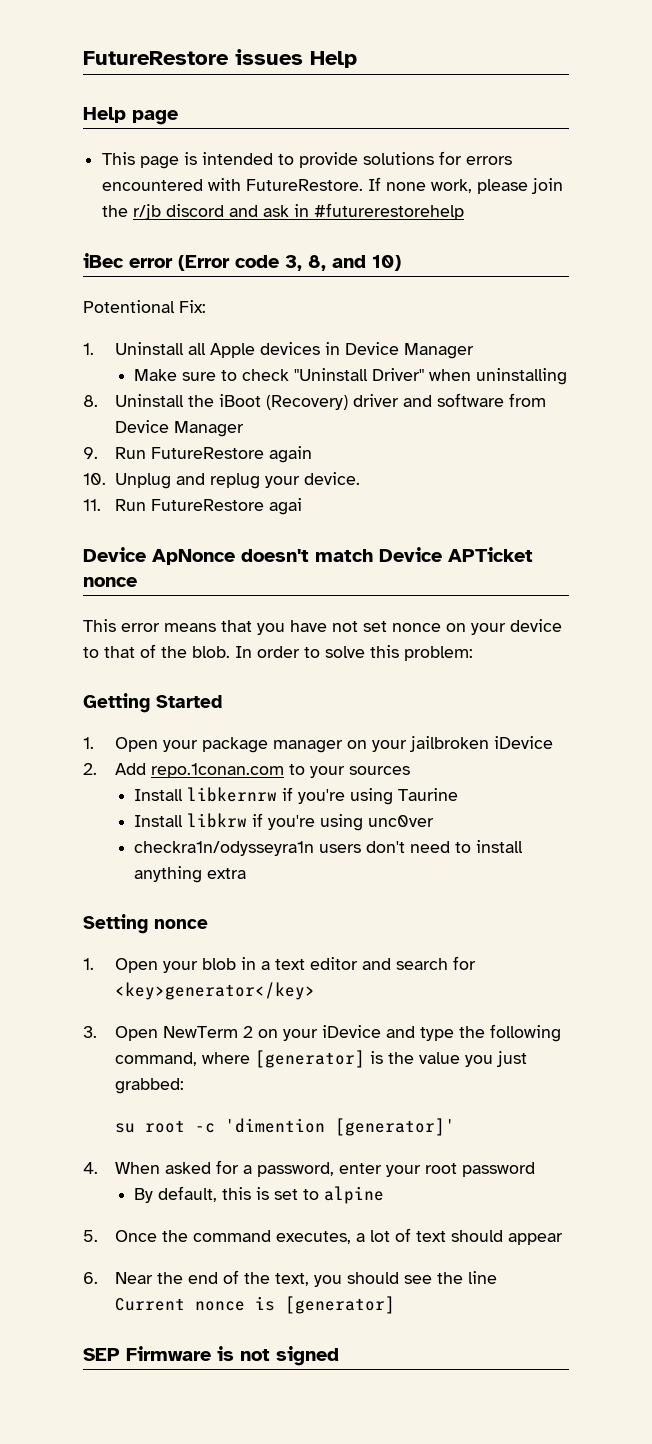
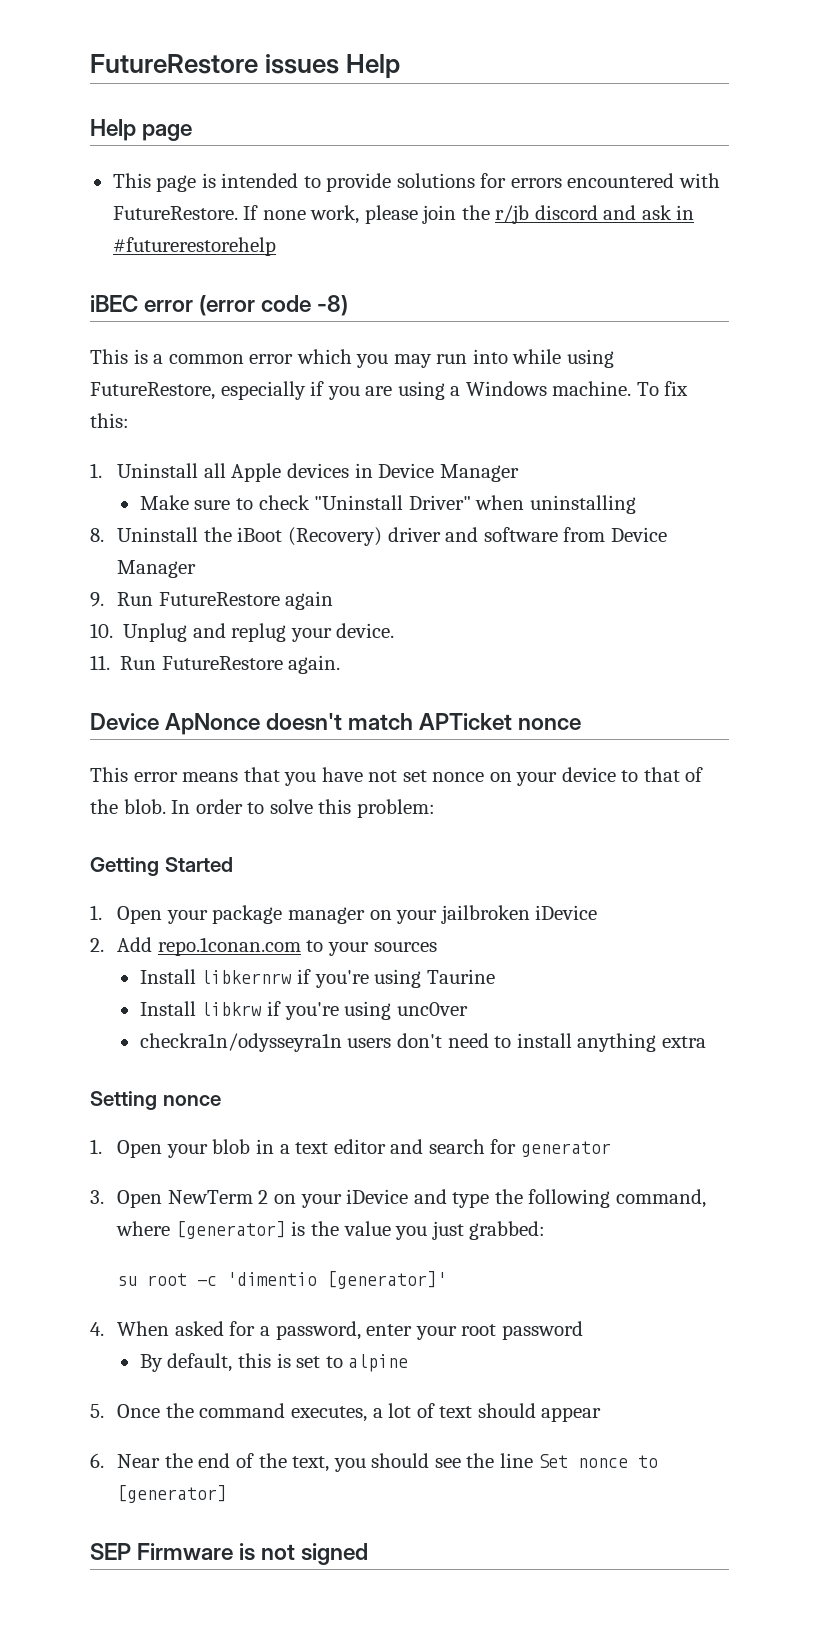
[83,253,401,271] [83,300,206,313] iBec error (Error code 3, 8, and 10) // Potentional Fix: -> [90,295,349,316] [90,349,614,368] [90,381,689,400] [90,413,129,428] iBEC error (error code -8) // This is a common error which you may run into while using FutureRestore, especially if you are using a Windows machine. To fix this:
[269,498,303,515] agai -> [288,655,341,674] again.
[379,547,442,562] Device -> (414, 721) none
[115,982,316,1000] <key>generator</key> -> [520,1141,611,1157] generator
[225,1118,326,1133] 'dimention -> [227,1272,318,1286] 'dimentio
[115,1296,276,1311] Current nonce is -> [538,1454,659,1468] Set nonce to

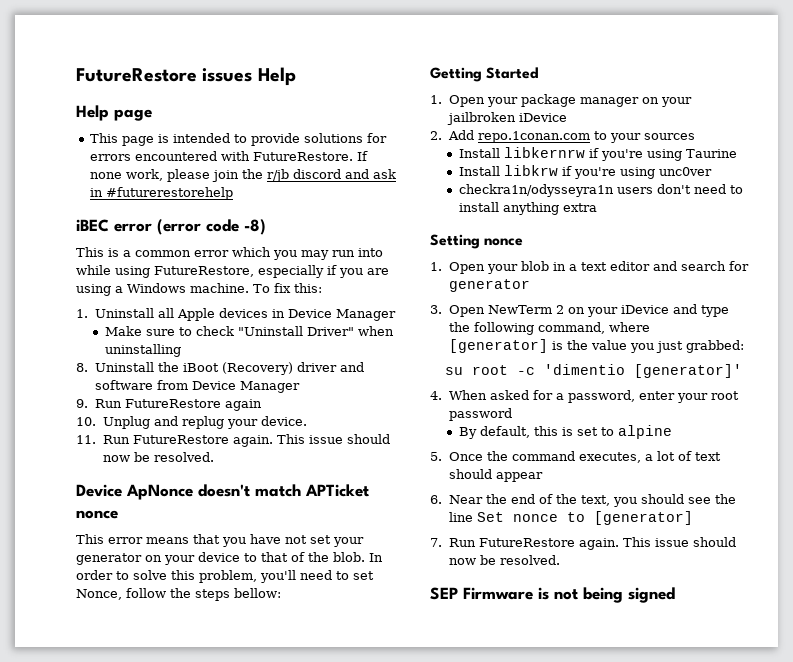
(341, 664) none -> [276,434,390,444] [102,452,214,462] This issue should now be resolved.
[432,772,485,782] nonce -> [333,537,364,547] [76,553,142,565] your generator
[356,799,435,818] problem: -> [199,570,374,583] [76,588,281,601] problem, you'll need to set Nonce, follow the steps bellow:
(228, 1494) none -> [430,537,736,550] [448,555,560,565] // 7. Run FutureRestore again. This issue should now be resolved.
(296, 1552) none -> [583,587,623,603] being

